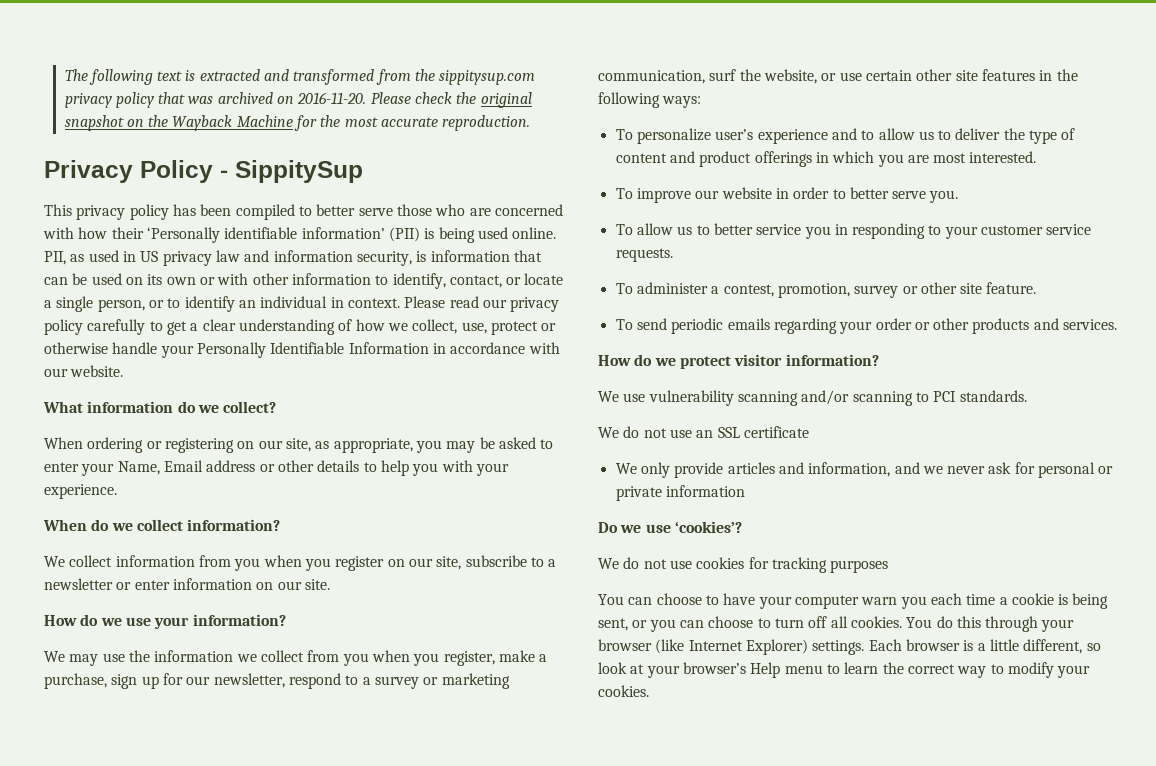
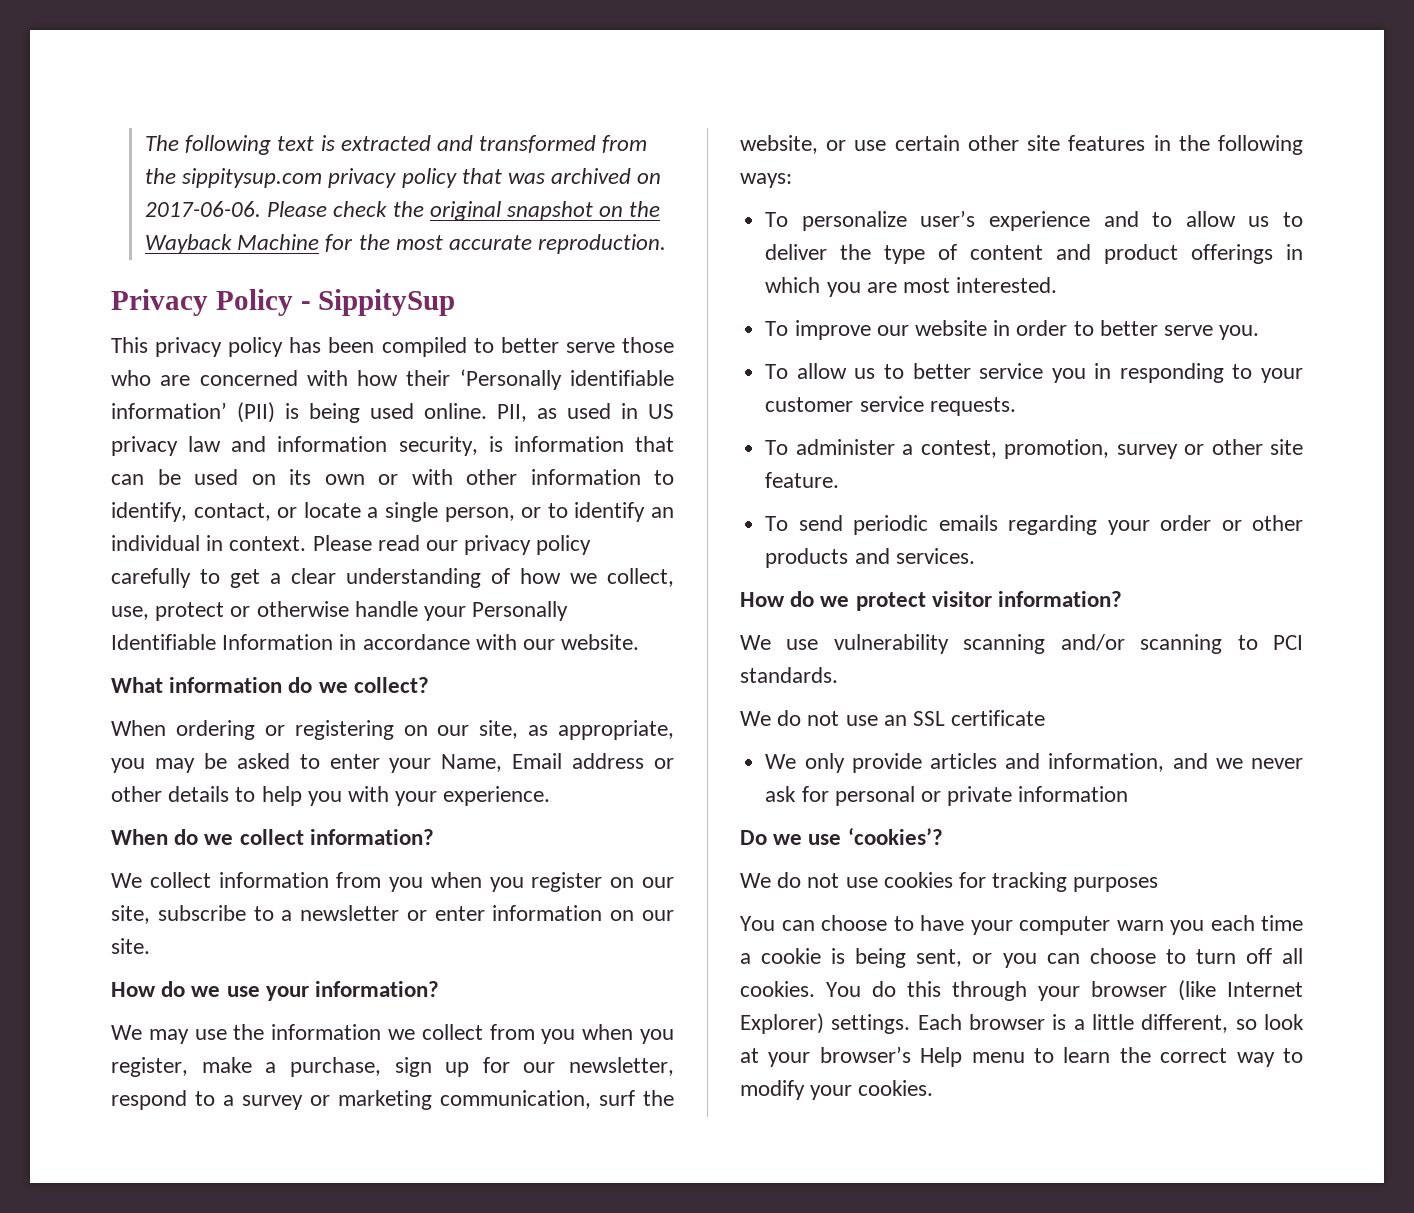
[297,92,367,104] 2016-11-20. -> [144,201,261,217] 2017-06-06.

